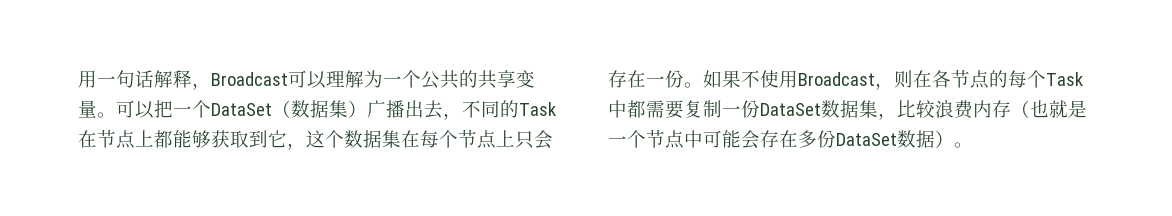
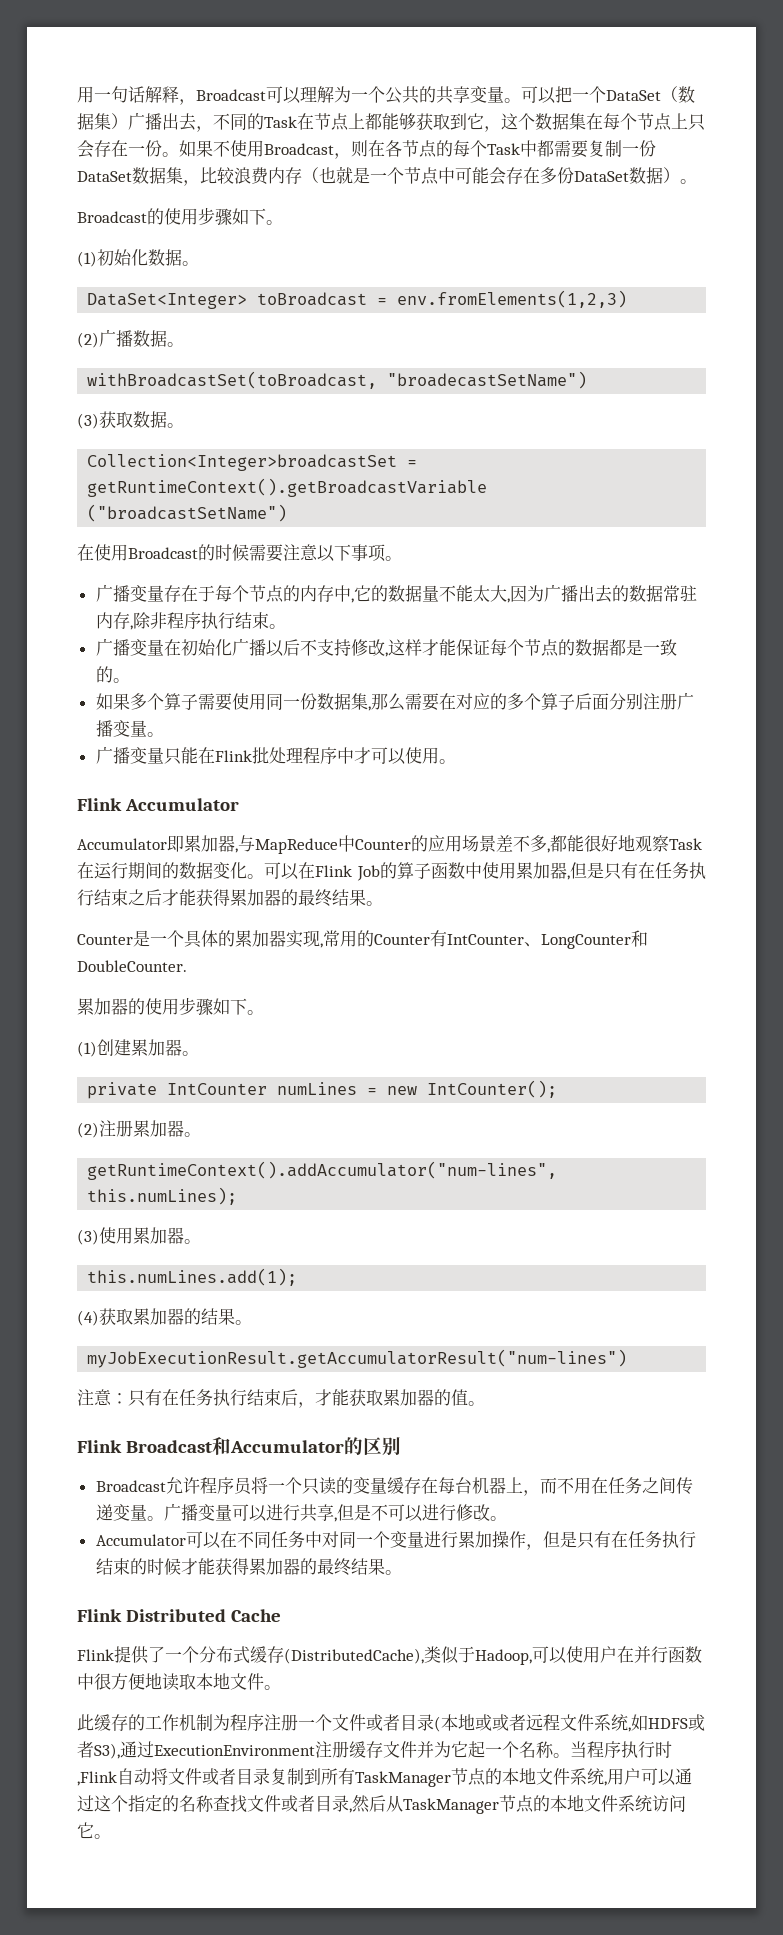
(973, 145) none -> [77,207,283,226] [77,249,199,267] [87,290,628,309] [77,329,184,348] [87,371,588,389] [77,411,184,429] [87,454,418,471] [87,478,488,497] [87,504,288,522] [77,544,402,562] [95,584,697,603] [95,612,286,630] [95,638,677,657] [95,666,130,683] [95,692,694,711] [95,720,164,737] [95,746,456,765] [77,798,239,811] [77,835,702,854] [77,862,706,881] [77,889,383,907] [77,930,648,949] [77,960,187,972] [77,997,264,1016] [77,1039,199,1057] [87,1080,558,1099] [77,1120,201,1138] [87,1161,558,1180] [87,1187,238,1205] [77,1227,201,1245] [87,1268,298,1286] [77,1308,252,1326] [87,1349,628,1368] [77,1389,485,1408] [77,1437,401,1456] [95,1477,693,1496] [95,1503,507,1522] [95,1531,696,1550] [95,1558,402,1576] [77,1609,281,1622] [77,1646,702,1665] [77,1673,281,1691] [77,1714,705,1732] [77,1741,672,1759] [77,1768,692,1787] [77,1795,686,1814] [77,1822,111,1839] // Broadcast的使用步骤如下。 // (1)初始化数据。 // DataSet<Integer> toBroadcast = env.fromElements(1,2,3) // (2)广播数据。 // withBroadcastSet(toBroadcast, "broadecastSetName") // (3)获取数据。 // Collection<Integer>broadcastSet = getRuntimeContext().getBroadcastVariable ("broadcastSetName") // 在使用Broadcast的时候需要注意以下事项。 // 广播变量存在于每个节点的内存中,它的数据量不能太大,因为广播出去的数据常驻内存,除非程序执行结束。 // 广播变量在初始化广播以后不支持修改,这样才能保证每个节点的数据都是一致的。 // 如果多个算子需要使用同一份数据集,那么需要在对应的多个算子后面分别注册广播变量。 // 广播变量只能在Flink批处理程序中才可以使用。 // Flink Accumulator // Accumulator即累加器,与MapReduce中Counter的应用场景差不多,都能很好地观察Task在运行期间的数据变化。可以在Flink Job的算子函数中使用累加器,但是只有在任务执行结束之后才能获得累加器的最终结果。 // Counter是一个具体的累加器实现,常用的Counter有IntCounter、LongCounter和DoubleCounter. // 累加器的使用步骤如下。 // (1)创建累加器。 // private IntCounter numLines = new IntCounter(); // (2)注册累加器。 // getRuntimeContext().addAccumulator("num-lines", this.numLines); // (3)使用累加器。 // this.numLines.add(1); // (4)获取累加器的结果。 // myJobExecutionResult.getAccumulatorResult("num-lines") // 注意：只有在任务执行结束后，才能获取累加器的值。 // Flink Broadcast和Accumulator的区别 // Broadcast允许程序员将一个只读的变量缓存在每台机器上，而不用在任务之间传递变量。广播变量可以进行共享,但是不可以进行修改。 // Accumulator可以在不同任务中对同一个变量进行累加操作，但是只有在任务执行结束的时候才能获得累加器的最终结果。 // Flink Distributed Cache // Flink提供了一个分布式缓存(DistributedCache),类似于Hadoop,可以使用户在并行函数中很方便地读取本地文件。 // 此缓存的工作机制为程序注册一个文件或者目录(本地或或者远程文件系统,如HDFS或者S3),通过ExecutionEnvironment注册缓存文件并为它起一个名称。当程序执行时,Flink自动将文件或者目录复制到所有TaskManager节点的本地文件系统,用户可以通过这个指定的名称查找文件或者目录,然后从TaskManager节点的本地文件系统访问它。

